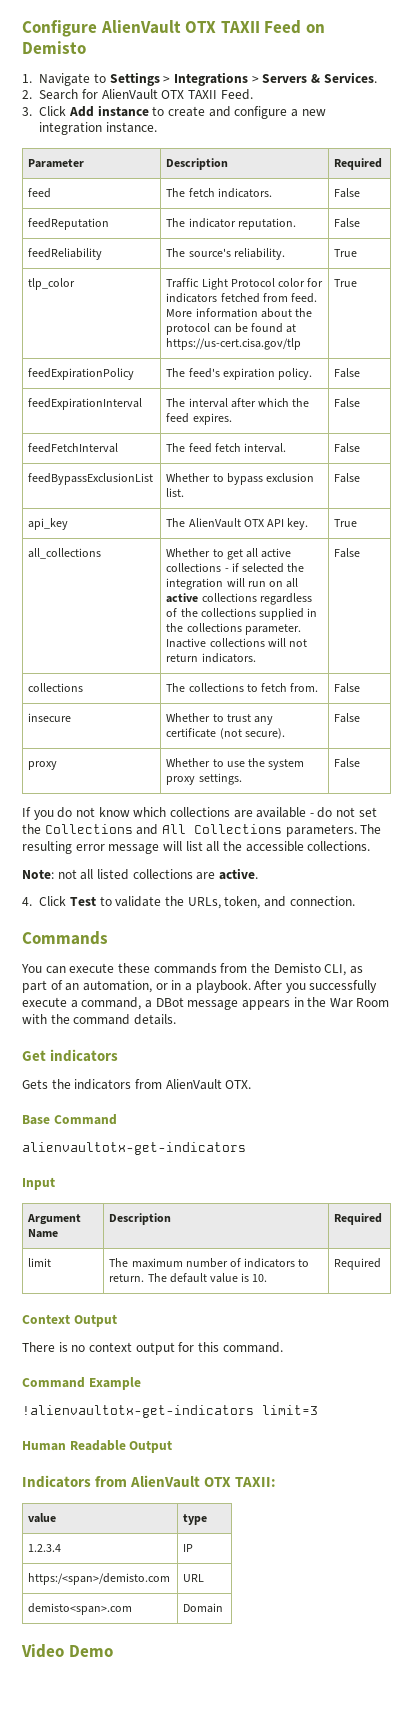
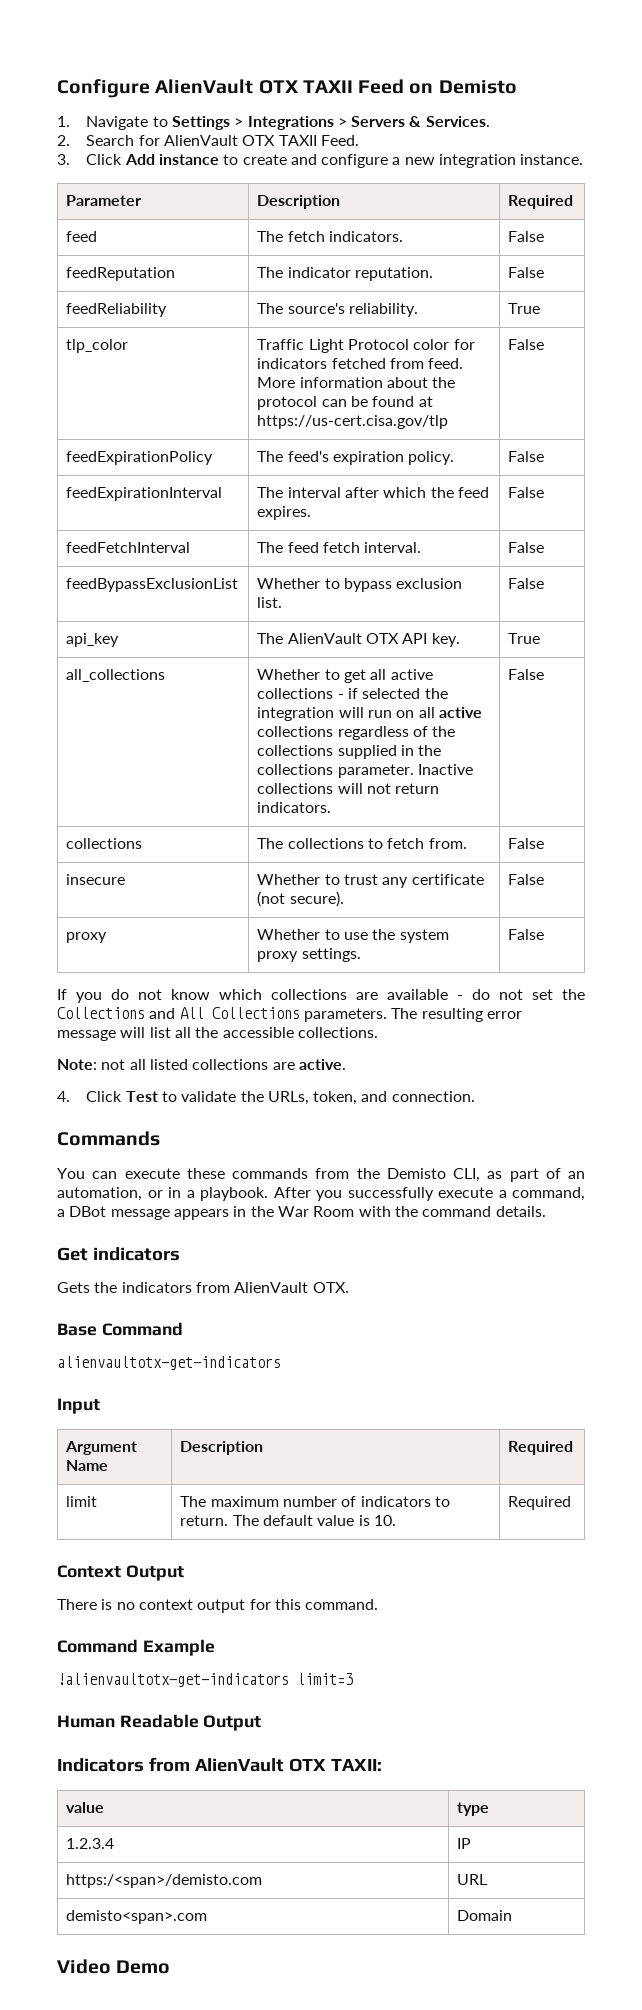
[334,279,358,287] True -> [508,339,545,350] False

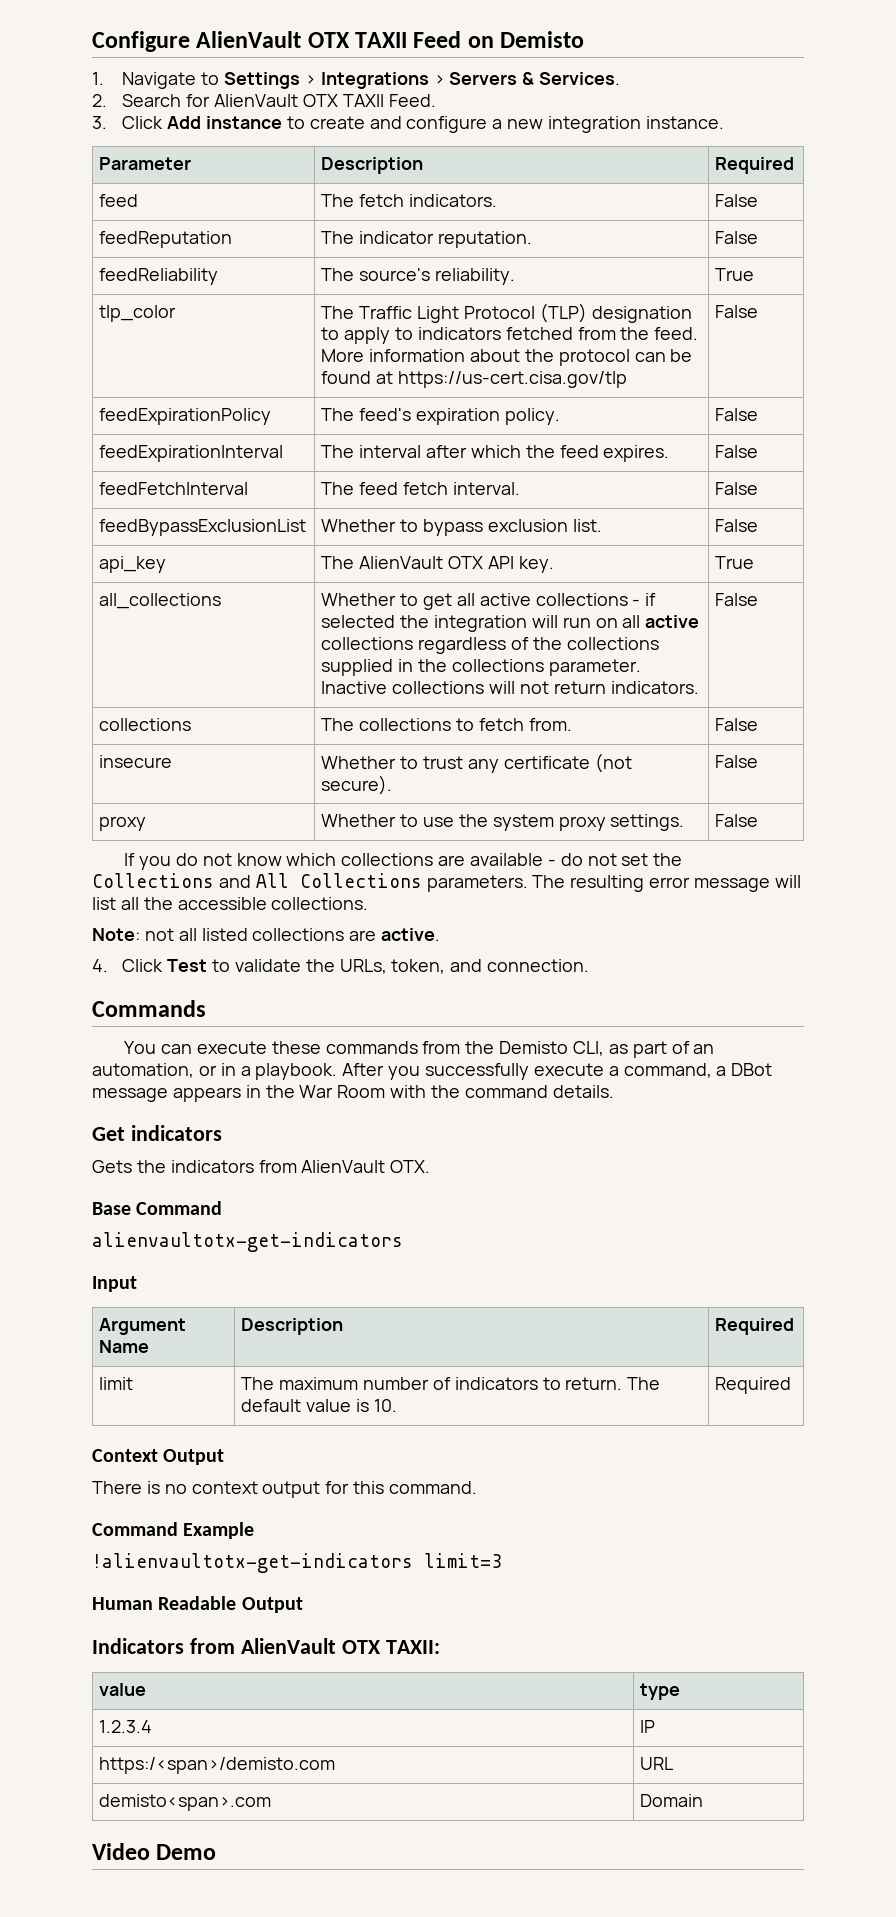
(129, 346) none -> [321,306,355,319] The
[413,339,475,350] color for -> [539,303,692,323] [321,327,414,344] (TLP) designation to apply to
(424, 363) none -> [620,327,650,340] the

